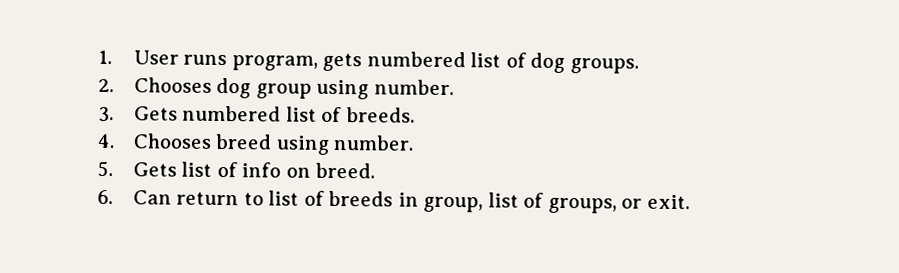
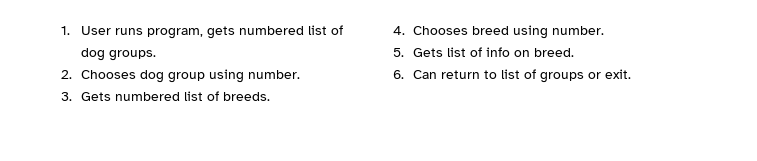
[328,190,617,214] breeds in group, list of groups, -> [540,72,585,83] groups

